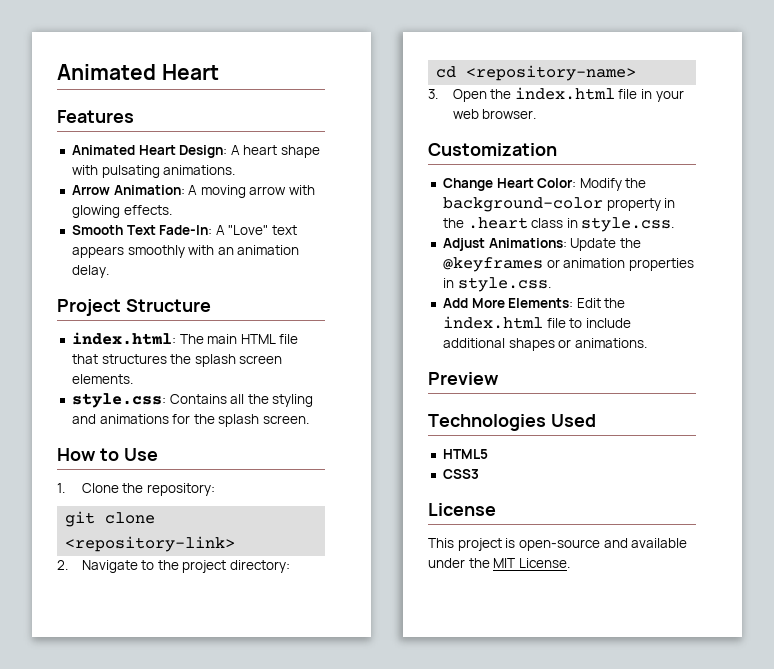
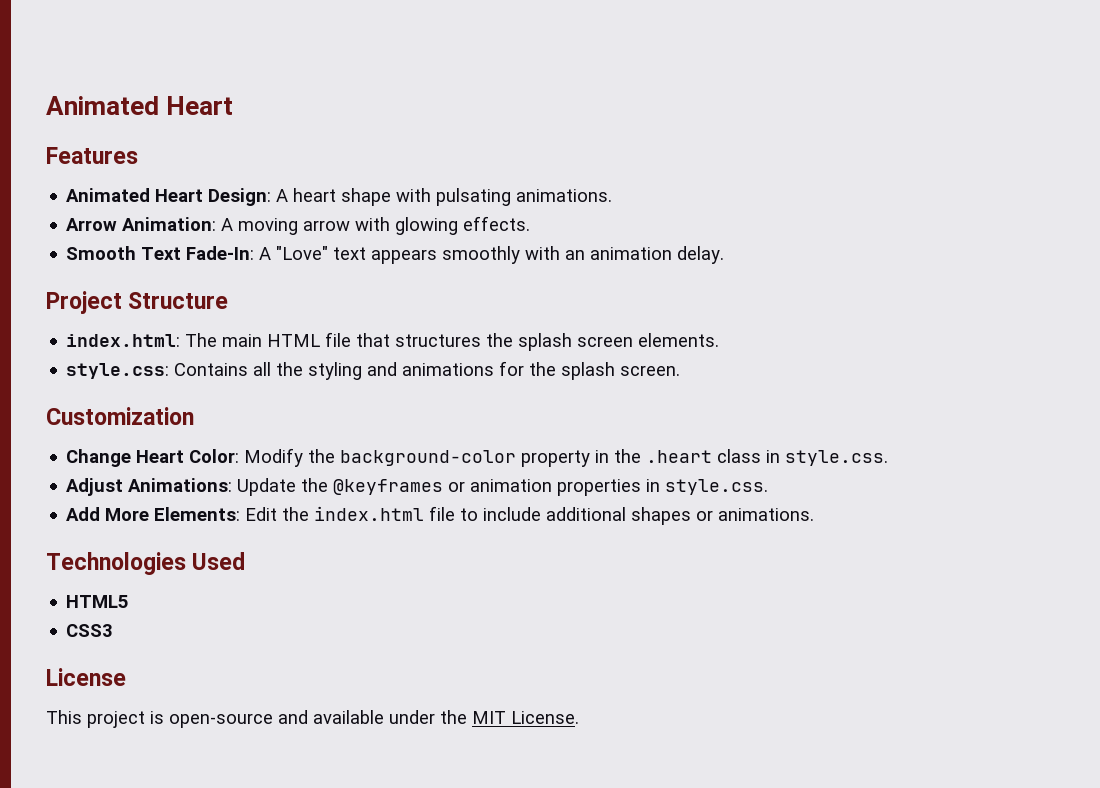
[57,448,158,461] [57,483,215,496] [65,511,156,527] [65,536,236,552] [57,560,291,573] [436,65,637,81] [428,87,684,102] [452,109,537,119] // How to Use // 1. Clone the repository: // git clone <repository-link> // 2. Navigate to the project directory: // cd <repository-name> // 3. Open the index.html file in your web browser. -> (681, 370) none
[428,372,499,385] // Preview -> (815, 514) none

